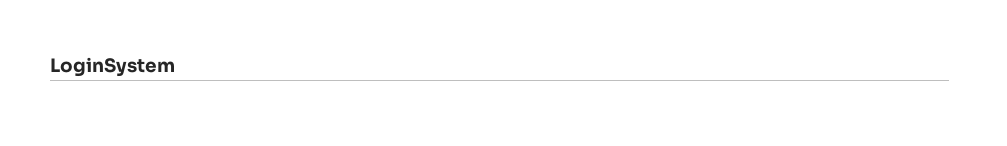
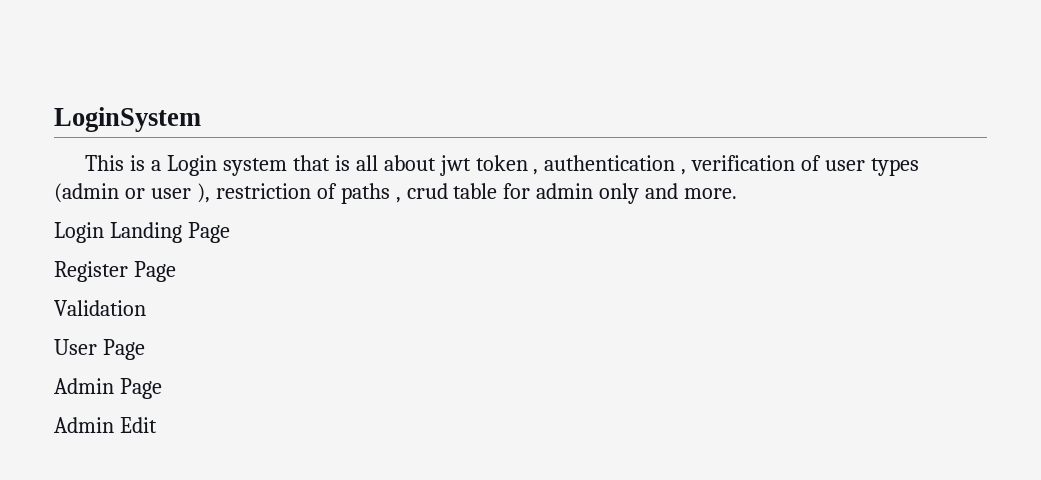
(175, 67) none -> [85,155,920,176] [54,183,738,204] [54,222,230,243] [54,261,176,282] [54,300,146,316] [54,339,145,360] [54,378,162,399] [54,417,157,433] // This is a Login system that is all about jwt token , authentication , verification of user types (admin or user ), restriction of paths , crud table for admin only and more. // Login Landing Page // Register Page // Validation // User Page // Admin Page // Admin Edit

